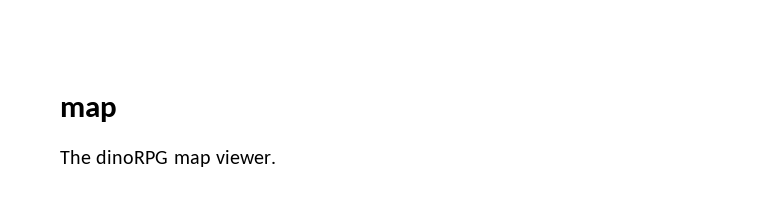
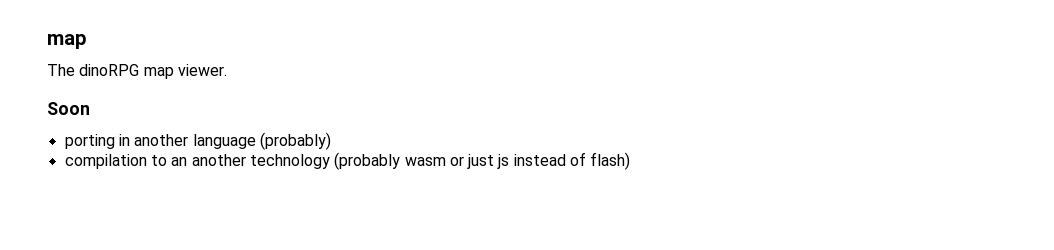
(277, 157) none -> [47,102,90,115] [64,132,331,150] [64,152,631,170] // Soon // porting in another language (probably) // compilation to an another technology (probably wasm or just js instead of flash)

